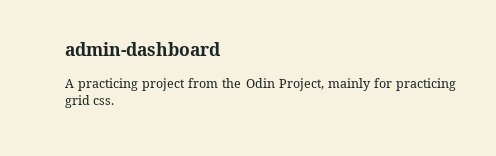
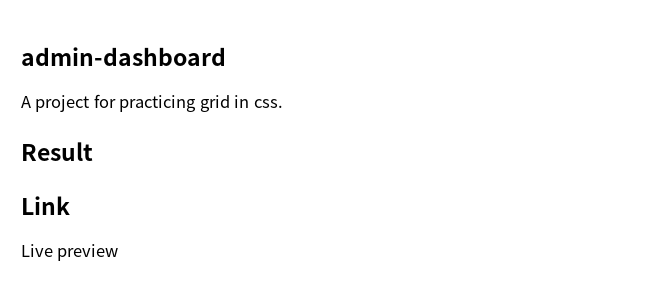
[78,78,371,91] practicing project from the Odin Project, mainly -> [35,95,90,112] project
(90, 101) none -> [234,95,250,108] in
(115, 101) none -> [21,142,93,161] [21,196,70,215] [21,244,119,261] // Result // Link // Live preview

